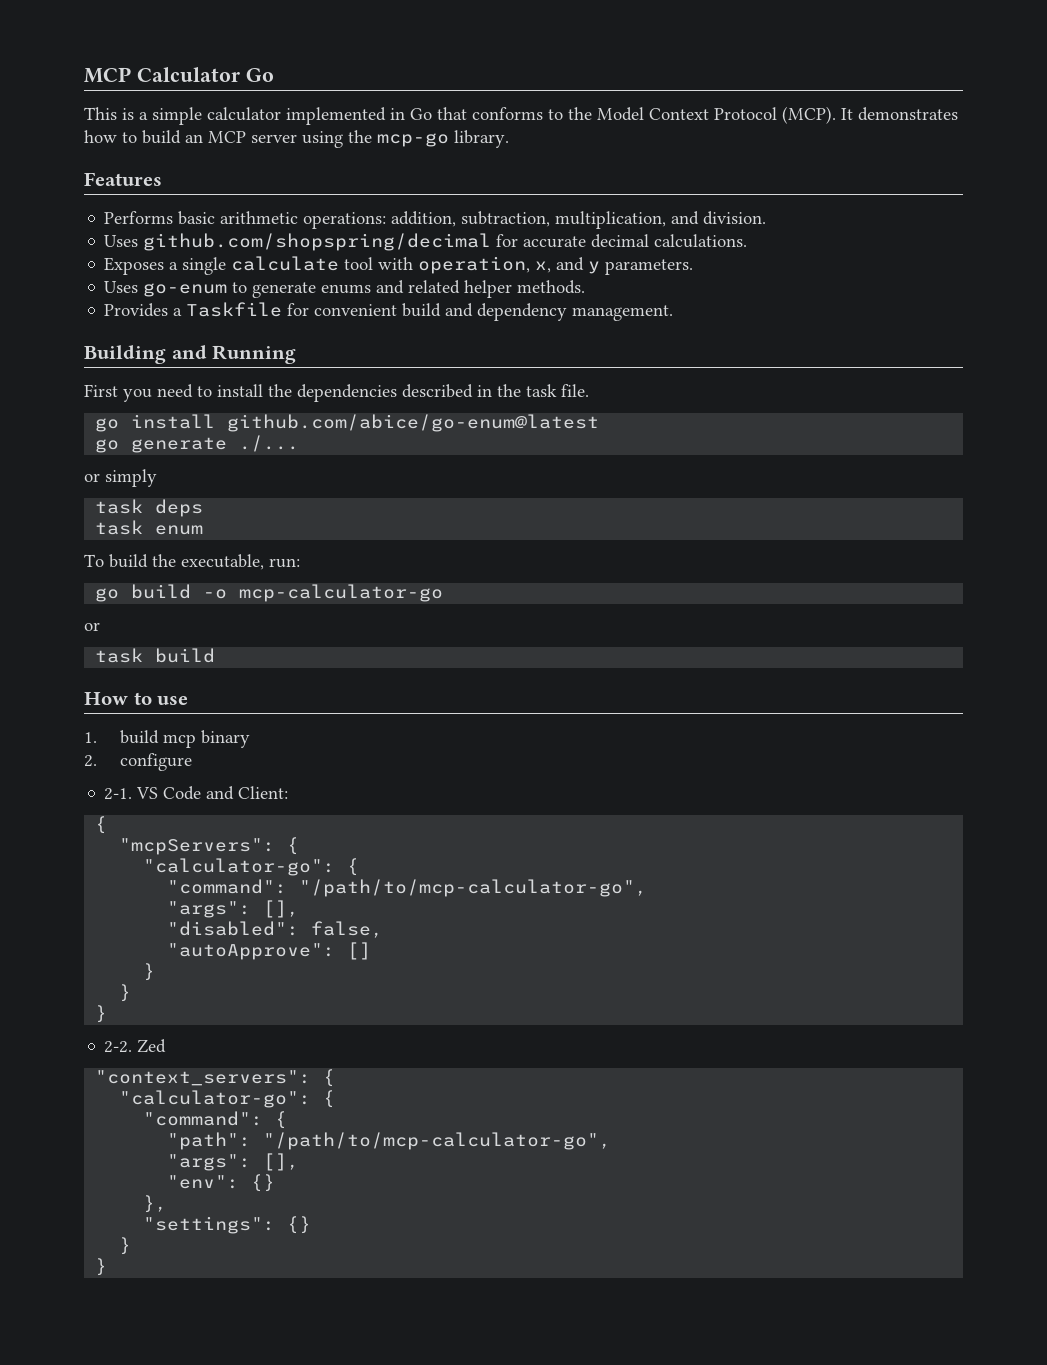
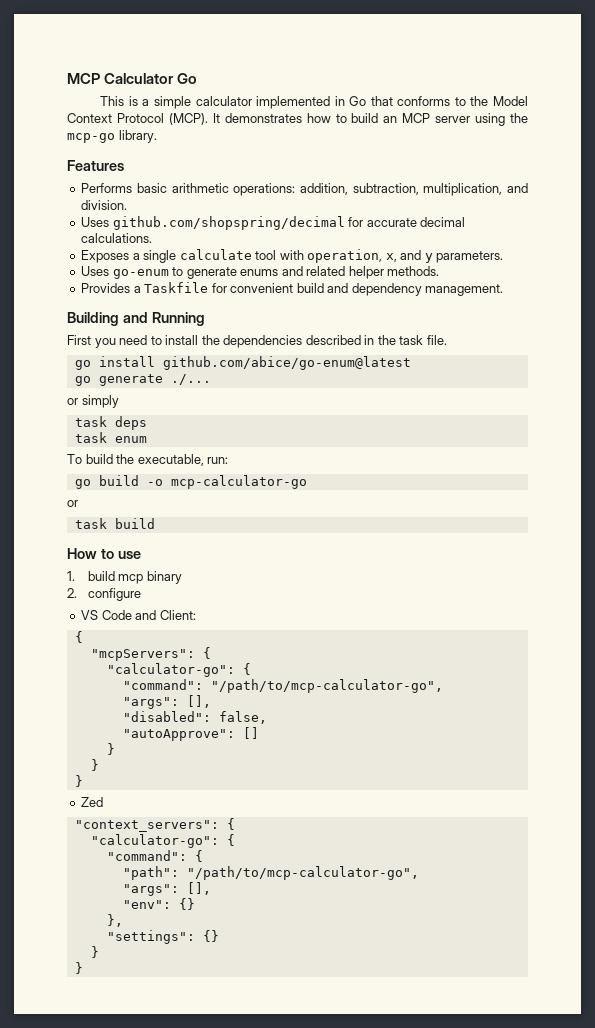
[104,788,133,800] 2-1. -> (141, 594) none
[104,1041,133,1053] 2-2. -> (83, 781) none

